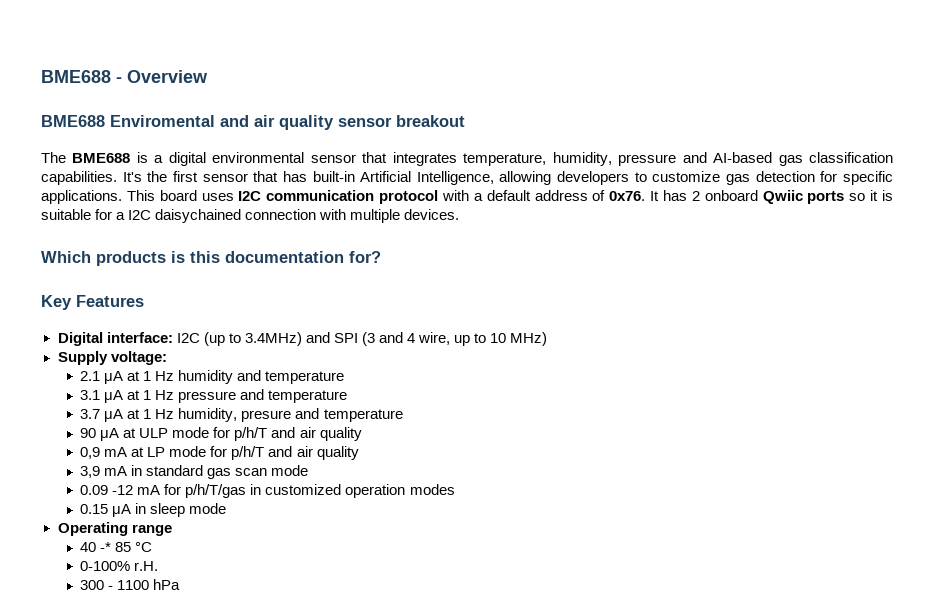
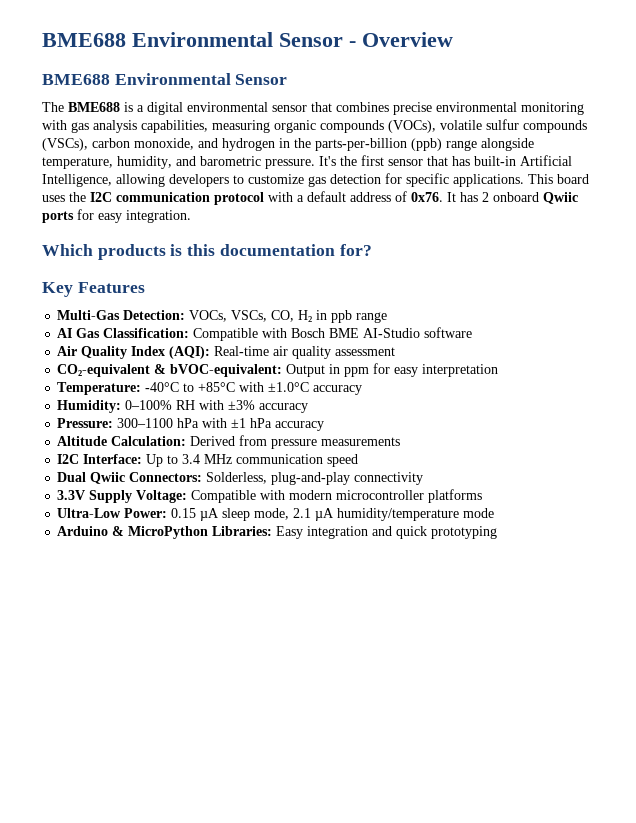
[41,70,111,83] BME688 -> [42,32,343,47] BME688 Environmental Sensor
[110,115,465,130] Enviromental and air quality sensor breakout -> [114,73,288,85] Environmental Sensor
[392,152,893,166] [41,171,117,185] integrates temperature, humidity, pressure and AI-based gas classification capabilities. -> [336,102,584,115] [42,119,587,133] [42,138,534,151] [42,156,315,169] combines precise environmental monitoring with gas analysis capabilities, measuring organic compounds (VOCs), volatile sulfur compounds (VSCs), carbon monoxide, and hydrogen in the parts-per-billion (ppb) range alongside temperature, humidity, and barometric pressure.
(234, 197) none -> [69,192,86,202] the
[849,190,894,201] [41,209,460,223] so it is suitable for a I2C daisychained connection with multiple devices. -> [77,209,191,223] for easy integration.
[57,332,548,346] [57,351,167,365] [80,370,345,384] [80,389,348,403] [80,408,403,422] [80,427,362,441] [80,446,359,460] [80,465,309,479] [80,484,455,498] [80,503,227,517] [57,522,172,536] [80,542,153,552] [80,561,159,571] [80,579,181,590] Digital interface: I2C (up to 3.4MHz) and SPI (3 and 4 wire, up to 10 MHz) // Supply voltage: // 2.1 μA at 1 Hz humidity and temperature // 3.1 μA at 1 Hz pressure and temperature // 3.7 μA at 1 Hz humidity, presure and temperature // 90 μA at ULP mode for p/h/T and air quality // 0,9 mA at LP mode for p/h/T and air quality // 3,9 mA in standard gas scan mode // 0.09 -12 mA for p/h/T/gas in customized operation modes // 0.15 μA in sleep mode // Operating range // 40 -* 85 °C // 0-100% r.H. // 300 - 1100 hPa -> [57,310,388,323] [57,327,473,341] [57,346,396,359] [57,363,499,377] [57,382,363,395] [57,400,309,413] [57,418,325,431] [57,435,401,449] [57,454,359,467] [57,472,424,485] [57,489,483,503] [57,508,495,521] [57,526,498,539] Multi-Gas Detection: VOCs, VSCs, CO, H₂ in ppb range // AI Gas Classification: Compatible with Bosch BME AI-Studio software // Air Quality Index (AQI): Real-time air quality assessment // CO₂-equivalent & bVOC-equivalent: Output in ppm for easy interpretation // Temperature: -40°C to +85°C with ±1.0°C accuracy // Humidity: 0–100% RH with ±3% accuracy // Pressure: 300–1100 hPa with ±1 hPa accuracy // Altitude Calculation: Derived from pressure measurements // I2C Interface: Up to 3.4 MHz communication speed // Dual Qwiic Connectors: Solderless, plug-and-play connectivity // 3.3V Supply Voltage: Compatible with modern microcontroller platforms // Ultra-Low Power: 0.15 µA sleep mode, 2.1 µA humidity/temperature mode // Arduino & MicroPython Libraries: Easy integration and quick prototyping

